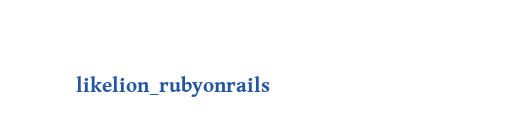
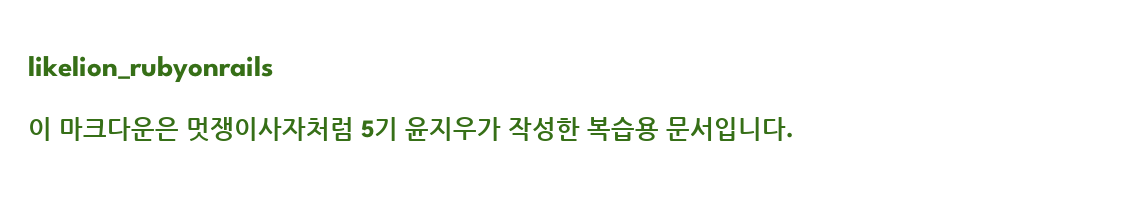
(270, 86) none -> [28,117,794,142] // 이 마크다운은 멋쟁이사자처럼 5기 윤지우가 작성한 복습용 문서입니다.

